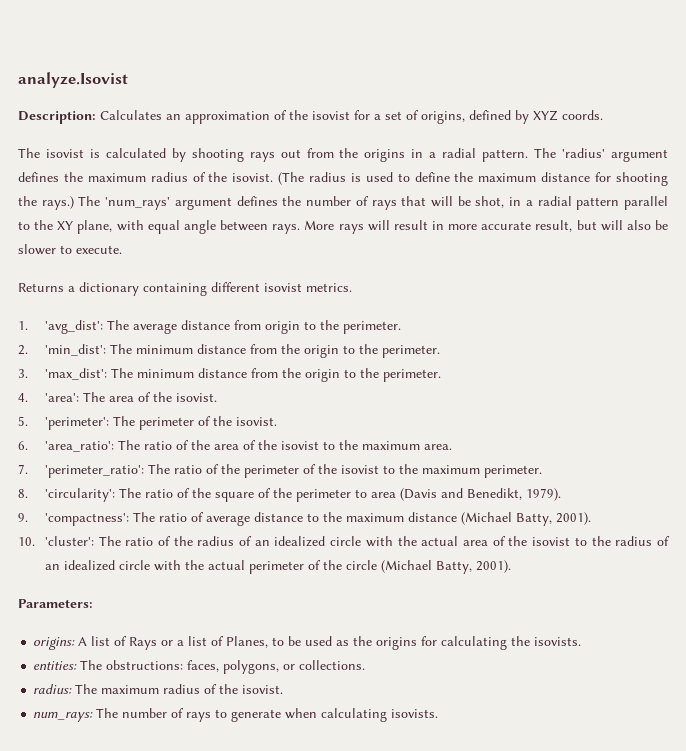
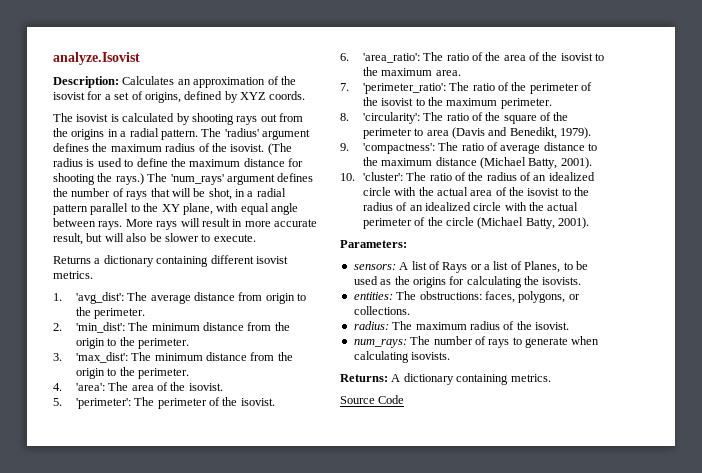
[33,637,76,650] origins: -> [353,264,396,270] sensors:
(439, 713) none -> [340,373,551,385] [340,395,405,404] // Returns: A dictionary containing metrics. // Source Code

